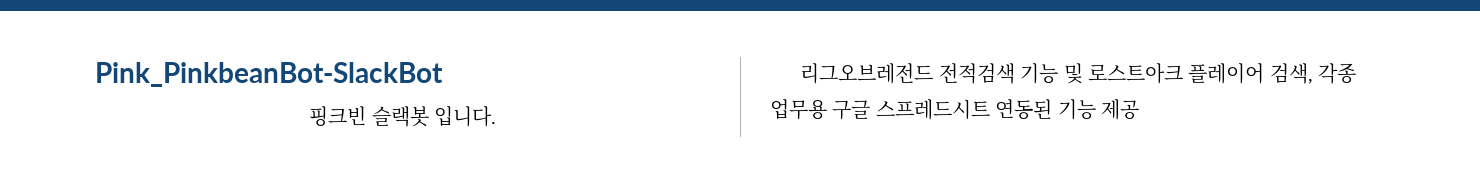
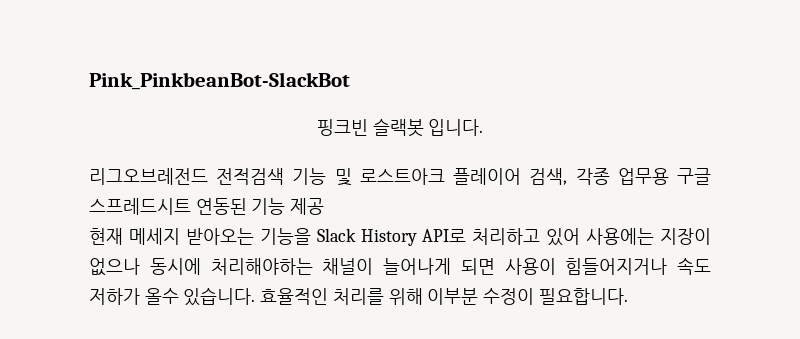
(1139, 109) none -> [89,228,711,246] [89,257,711,276] [89,287,628,306] // 현재 메세지 받아오는 기능을 Slack History API로 처리하고 있어 사용에는 지장이 없으나 동시에 처리해야하는 채널이 늘어나게 되면 사용이 힘들어지거나 속도 저하가 올수 있습니다. 효율적인 처리를 위해 이부분 수정이 필요합니다.

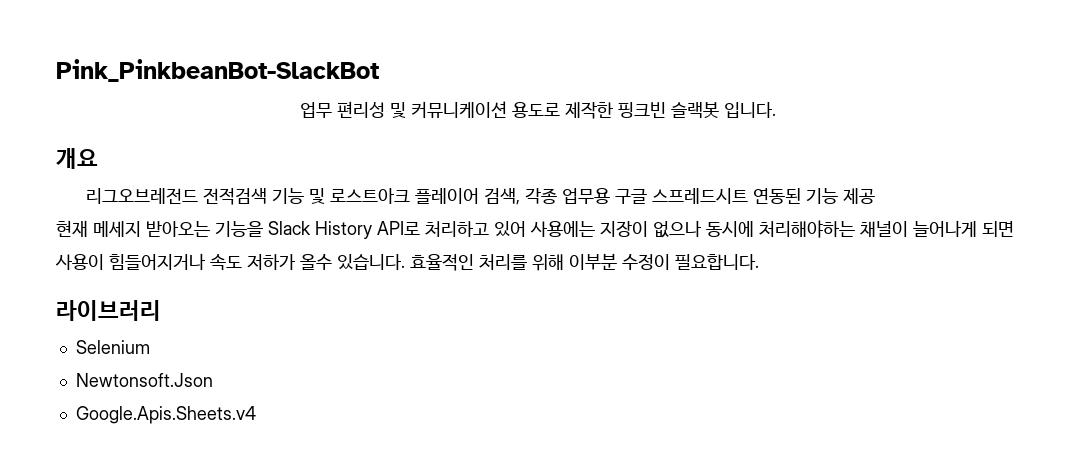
(350, 81) none -> [299,101,613,119] 업무 편리성 및 커뮤니케이션 용도로 제작한
(484, 127) none -> [56,148,98,169] // 개요
(628, 296) none -> [56,300,161,321] [75,340,150,354] [75,373,213,387] [75,406,256,424] // 라이브러리 // Selenium // Newtonsoft.Json // Google.Apis.Sheets.v4

